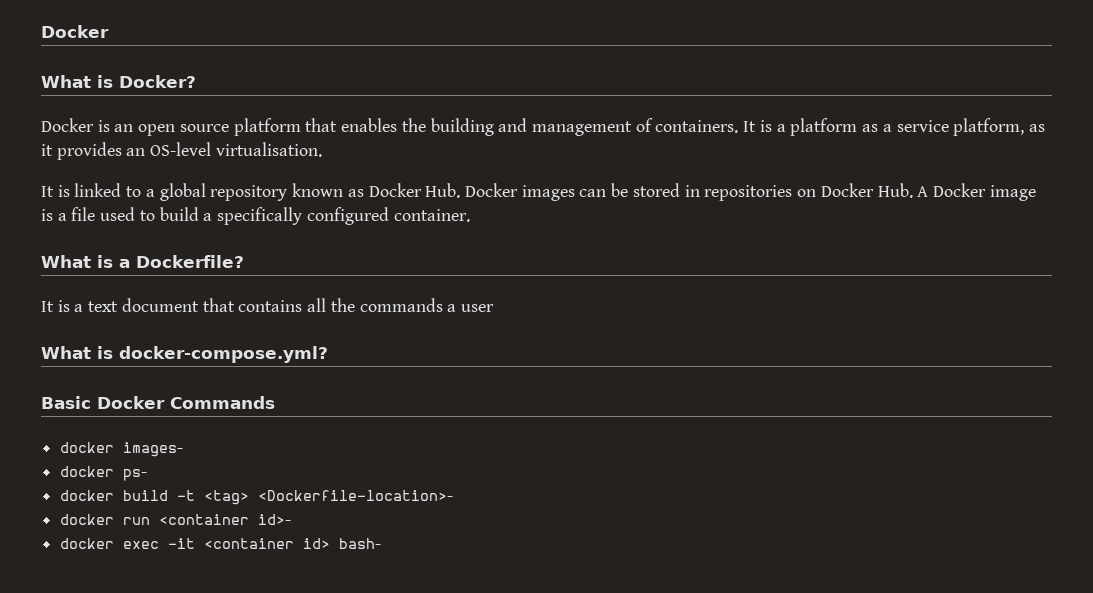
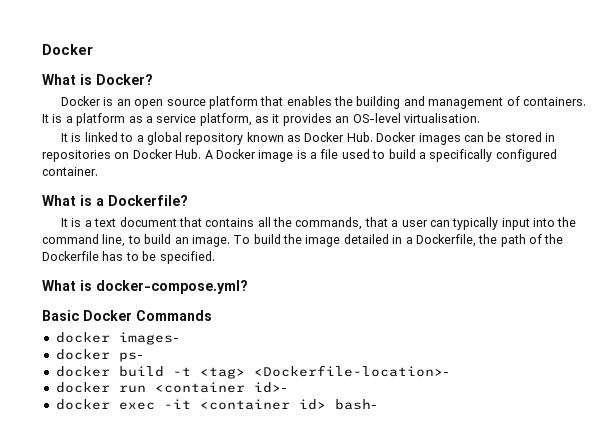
[359,298,443,312] commands -> [295,217,388,230] commands, that
(494, 308) none -> [429,217,577,230] [42,234,564,247] [42,251,215,264] can typically input into the command line, to build an image. To build the image detailed in a Dockerfile, the path of the Dockerfile has to be specified.

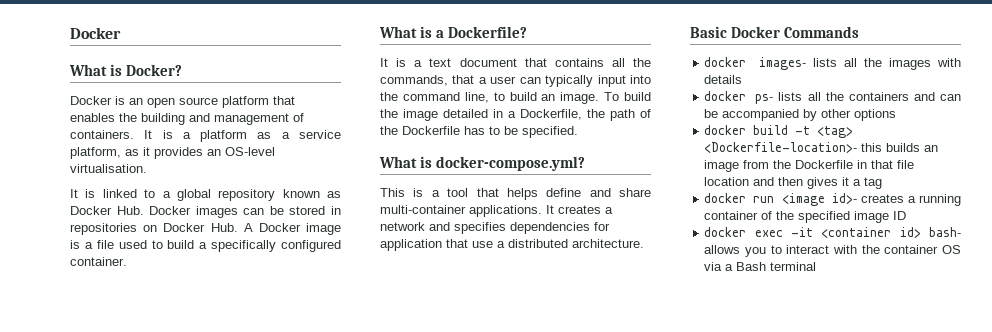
(248, 287) none -> [380,188,651,200] [380,205,613,217] [380,222,610,234] [380,239,644,251] // This is a tool that helps define and share multi-container applications. It creates a network and specifies dependencies for application that use a distributed architecture.
[55,349,143,362] // docker ps- -> [812,58,961,70] [704,75,743,84] [704,91,961,104] [704,109,897,121] lists all the images with details // docker ps- lists all the containers and can be accompanied by other options
(449, 371) none -> [861,143,939,152] [704,160,915,172] [704,177,883,189] this builds an image from the Dockerfile in that file location and then gives it a tag
[154,382,245,393] <container -> [781,193,825,206] <image
(287, 387) none -> [860,194,961,206] [704,211,907,223] creates a running container of the specified image ID
(377, 404) none -> [704,245,961,257] [704,262,817,271] allows you to interact with the container OS via a Bash terminal

